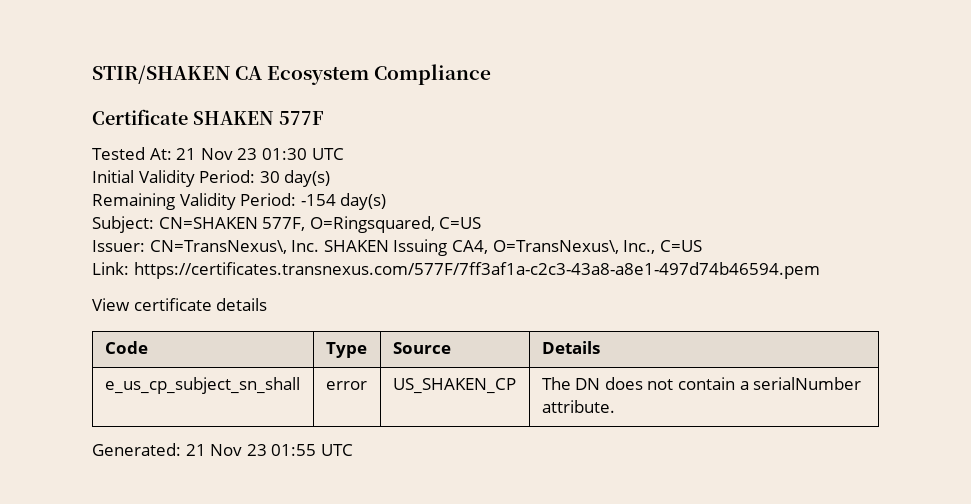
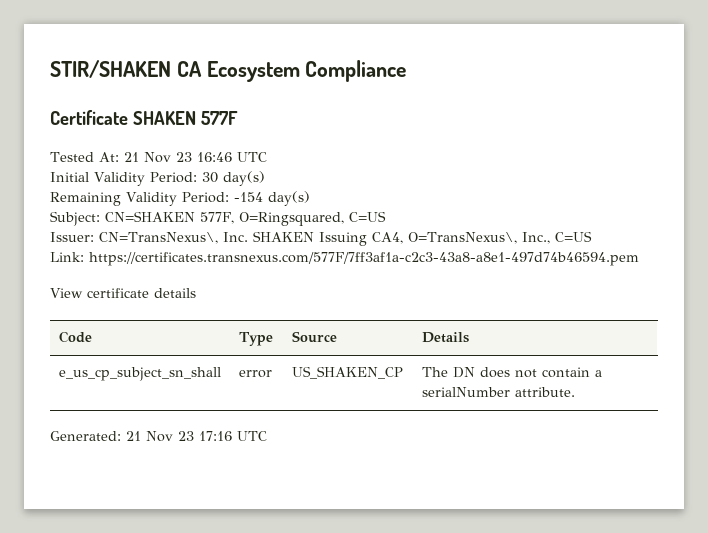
[261,148,307,160] 01:30 -> [196,152,232,162] 16:46
[271,444,317,456] 01:55 -> [199,431,232,441] 17:16

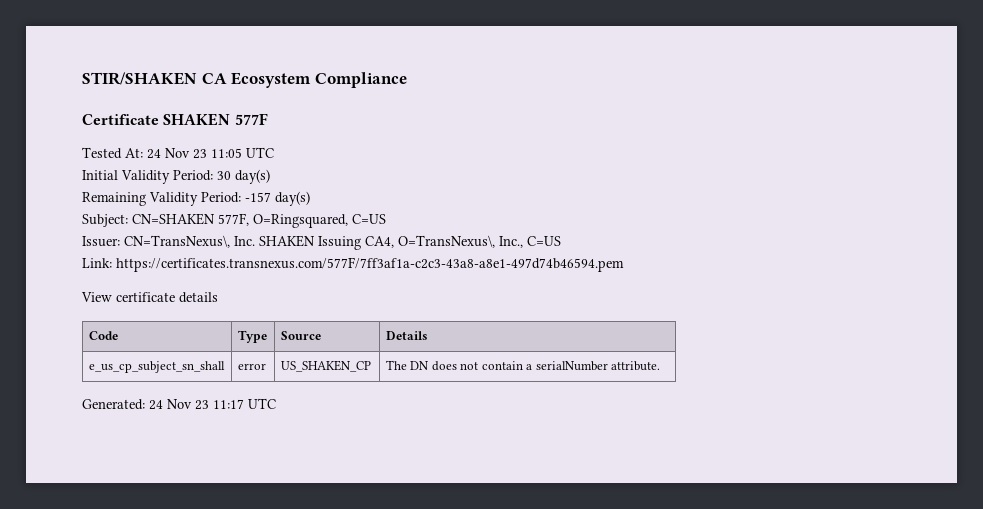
[123,152,232,163] 21 Nov 23 16:46 -> [147,148,242,159] 24 Nov 23 11:05
[233,192,263,202] -154 -> [245,192,271,202] -157
[126,431,232,442] 21 Nov 23 17:16 -> [149,399,244,410] 24 Nov 23 11:17

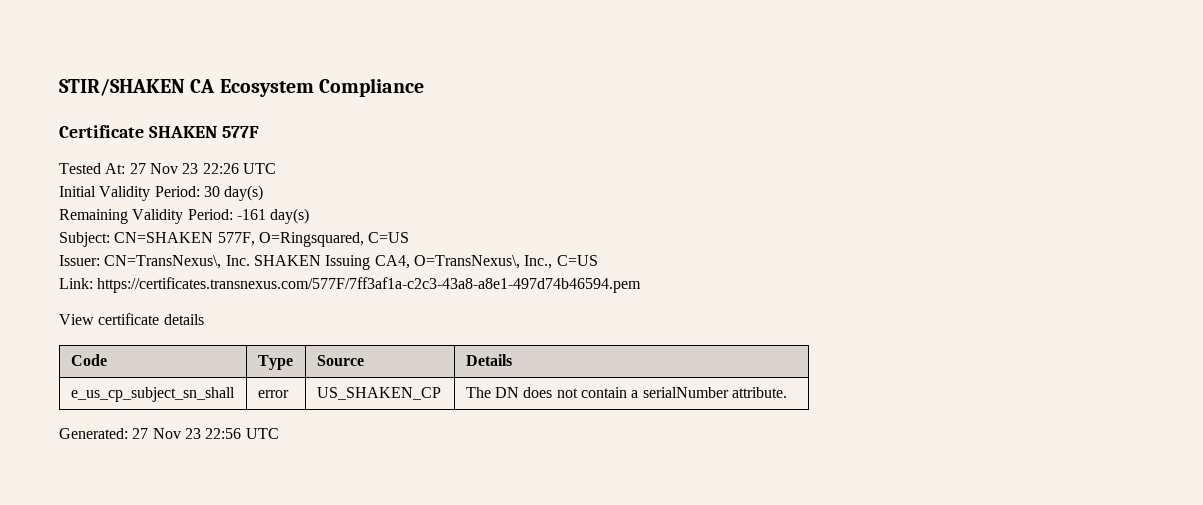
[147,148,242,159] 24 Nov 23 11:05 -> [129,163,239,174] 27 Nov 23 22:26
[245,192,271,202] -157 -> [236,209,266,220] -161
[149,399,244,410] 24 Nov 23 11:17 -> [132,428,242,439] 27 Nov 23 22:56

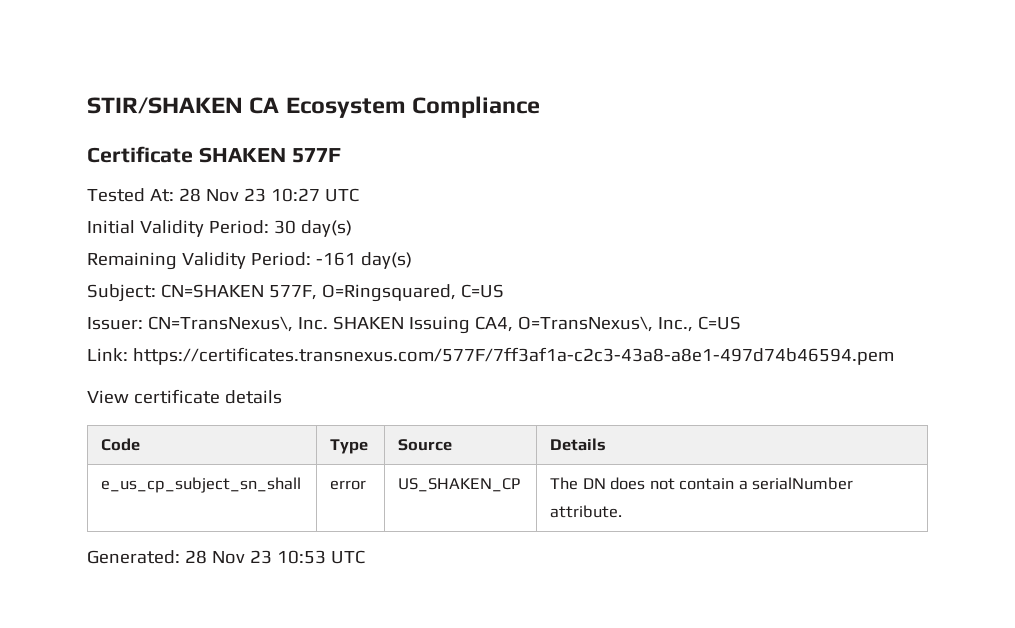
[129,163,239,174] 27 Nov 23 22:26 -> [178,188,320,202] 28 Nov 23 10:27
[132,428,242,439] 27 Nov 23 22:56 -> [184,550,326,564] 28 Nov 23 10:53

